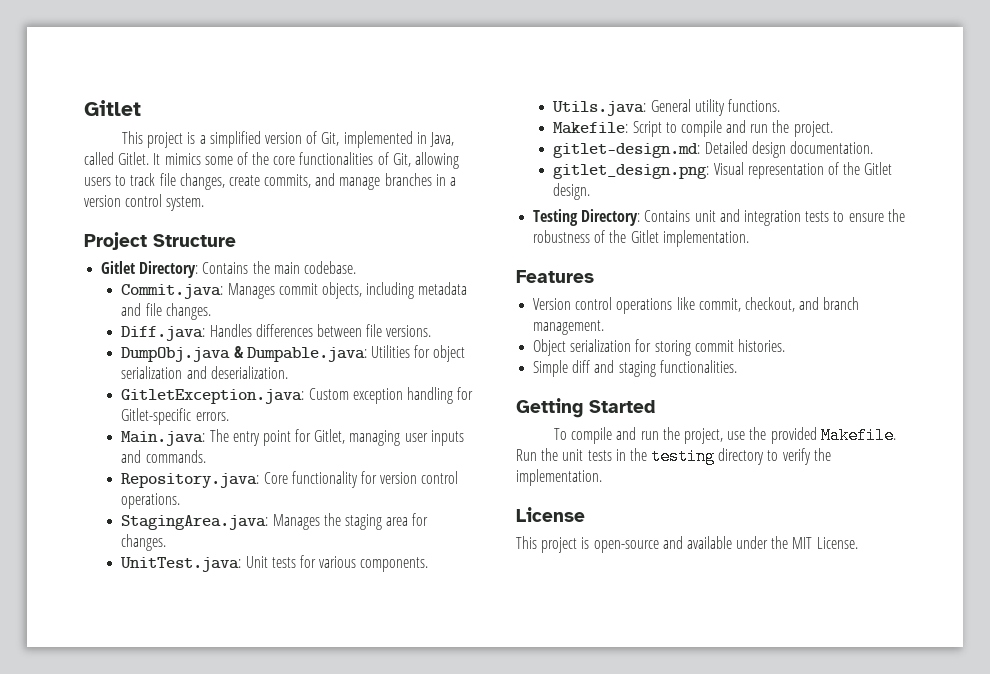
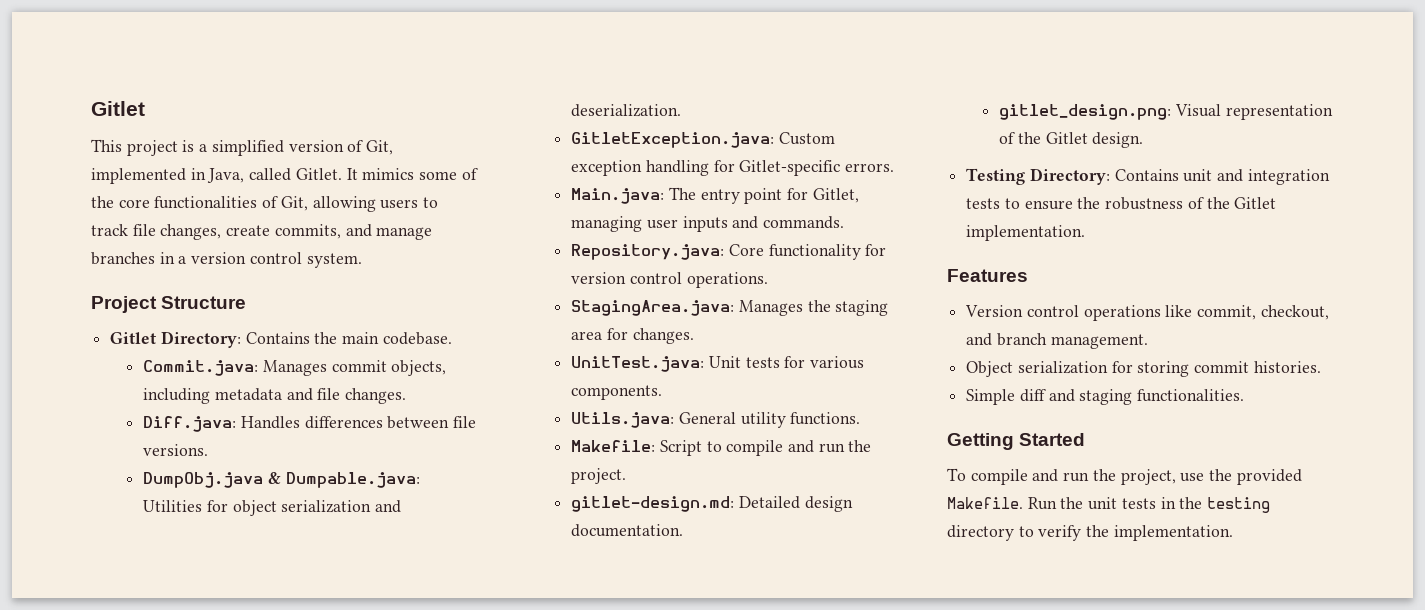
[516,507,585,522] [516,536,858,553] // License // This project is open-source and available under the MIT License. -> (1233, 533) none

